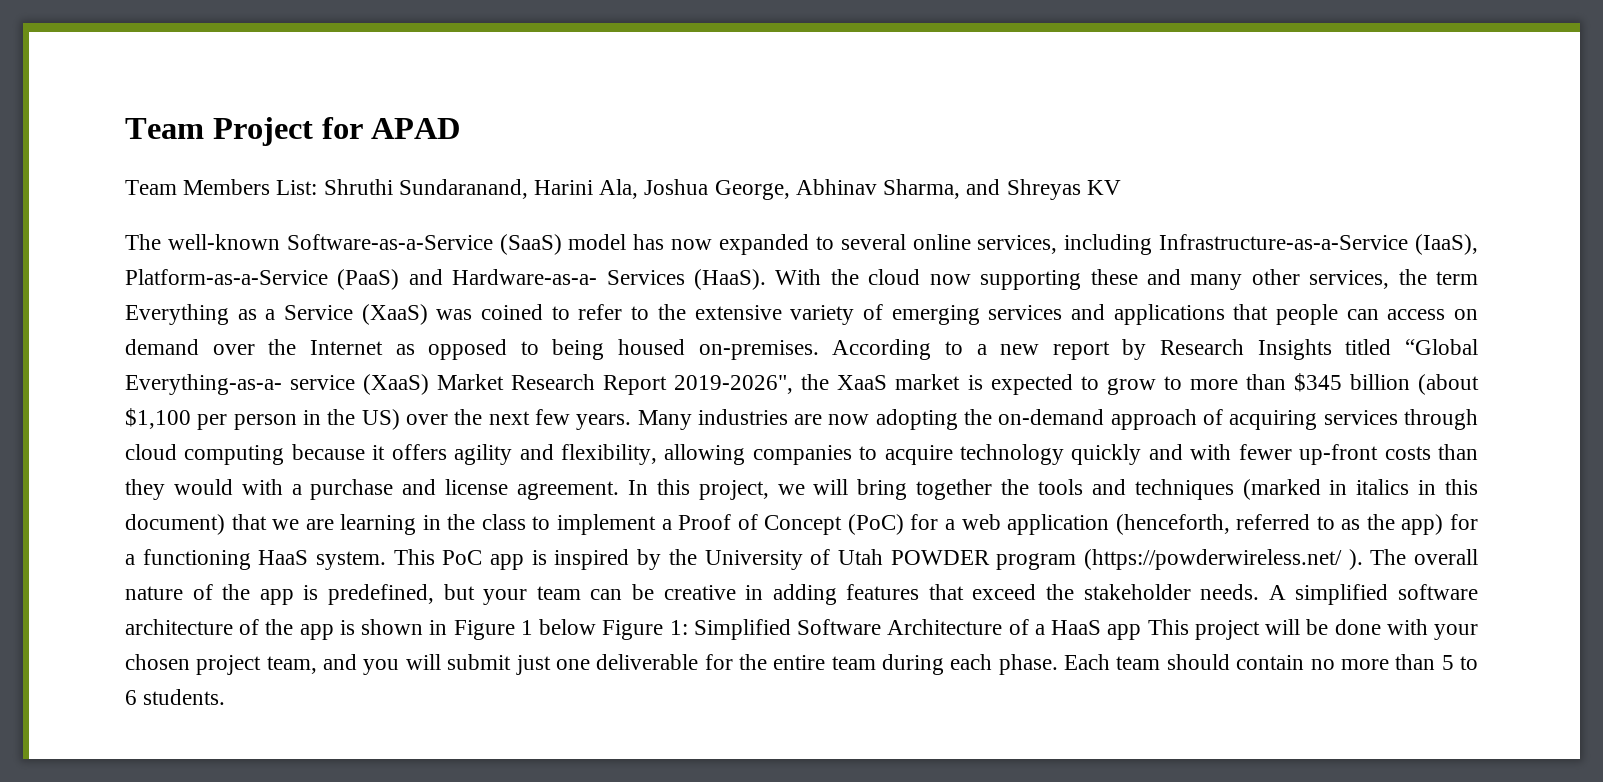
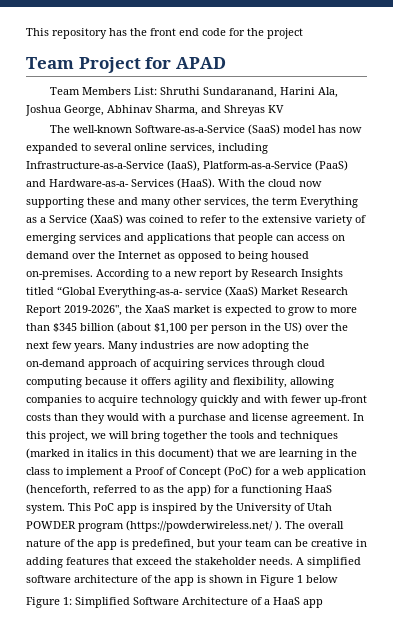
(125, 128) none -> [26,28,303,39] This repository has the front end code for the project //
(597, 627) none -> (338, 579) //
[1147,619,1479,640] [125,654,1478,675] [125,689,226,705] This project will be done with your chosen project team, and you will submit just one deliverable for the entire team during each phase. Each team should contain no more than 5 to 6 students. -> (323, 603) none

